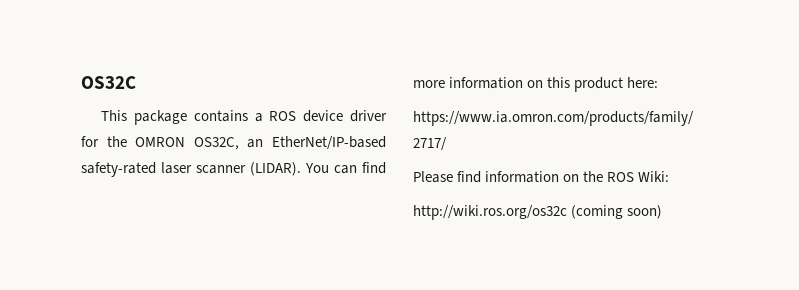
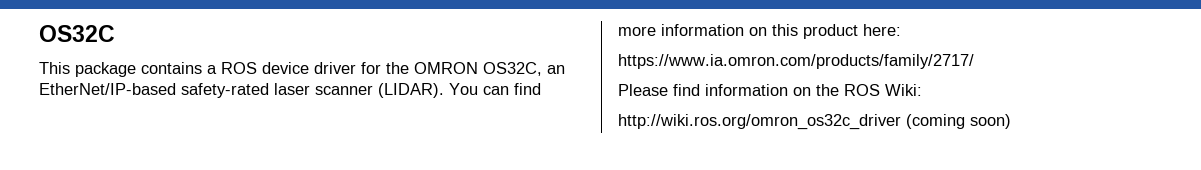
[413,205,567,220] http://wiki.ros.org/os32c -> [618,114,901,130] http://wiki.ros.org/omron_os32c_driver

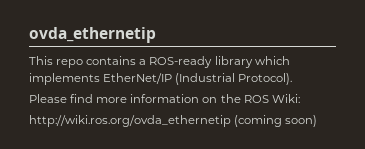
[39,25,115,42] OS32C -> [29,27,156,43] ovda_ethernetip
[75,62,136,77] package -> [56,59,84,68] repo
[221,62,565,76] [39,83,541,98] [618,24,901,39] [618,54,974,69] ROS device driver for the OMRON OS32C, an EtherNet/IP-based safety-rated laser scanner (LIDAR). You can find more information on this product here: // https://www.ia.omron.com/products/family/2717/ -> [149,56,290,68] [29,73,293,85] ROS-ready library which implements EtherNet/IP (Industrial Protocol).
(700, 90) none -> [96,97,128,103] more
[618,114,901,130] http://wiki.ros.org/omron_os32c_driver -> [29,115,231,127] http://wiki.ros.org/ovda_ethernetip

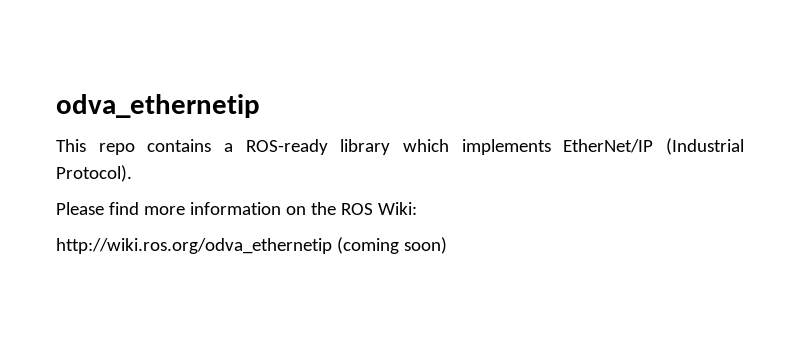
[29,27,156,43] ovda_ethernetip -> [56,94,260,118] odva_ethernetip
[29,115,231,127] http://wiki.ros.org/ovda_ethernetip -> [56,238,332,254] http://wiki.ros.org/odva_ethernetip

